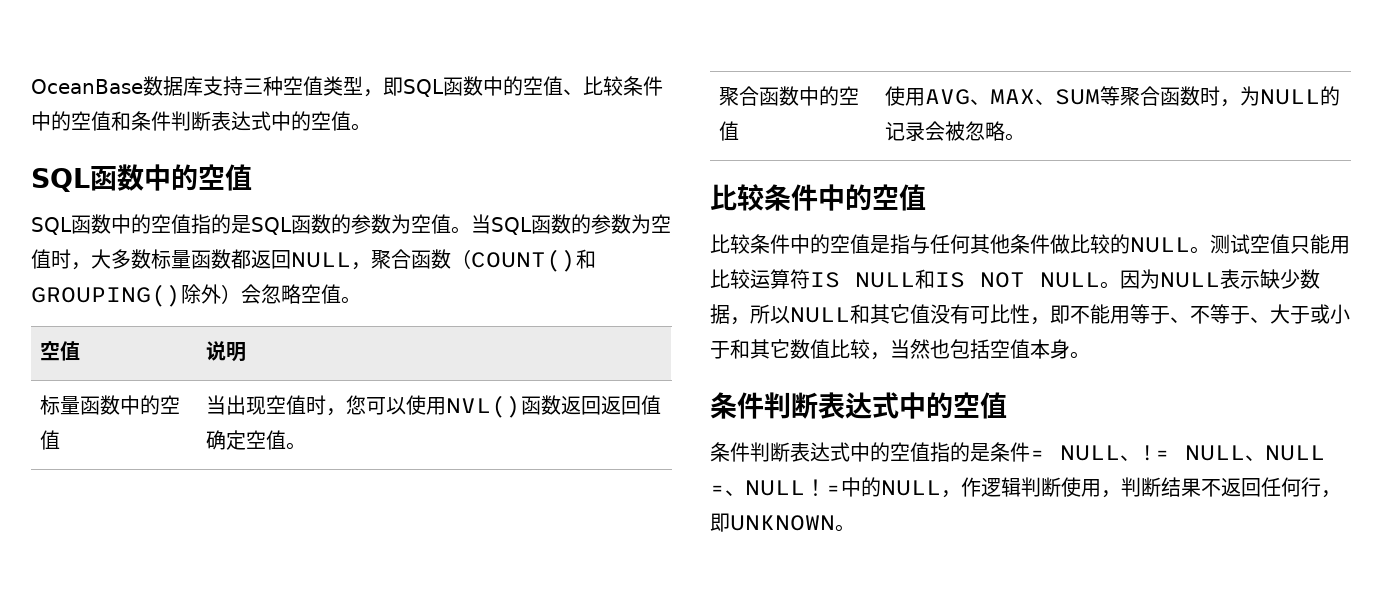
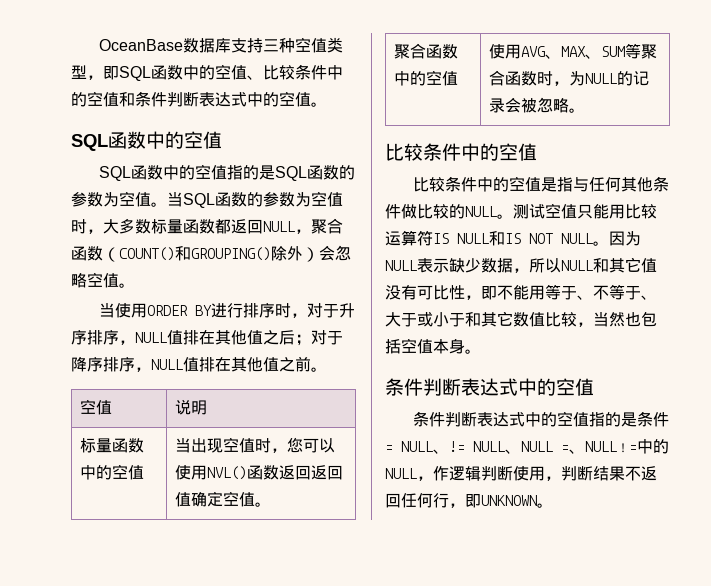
(361, 300) none -> [99,303,356,318] [71,330,343,346] [71,356,327,372] // 当使用ORDER BY进行排序时，对于升序排序，NULL值排在其他值之后；对于降序排序，NULL值排在其他值之前。

